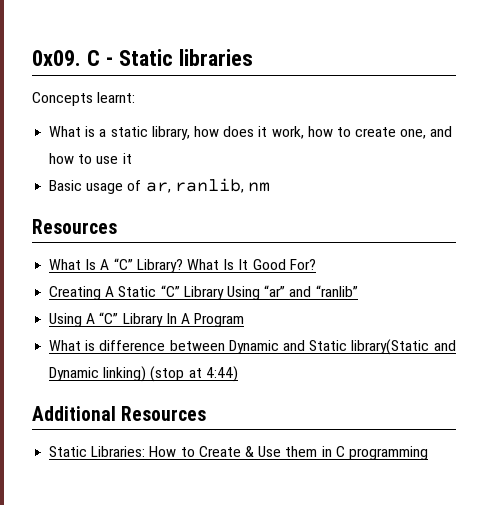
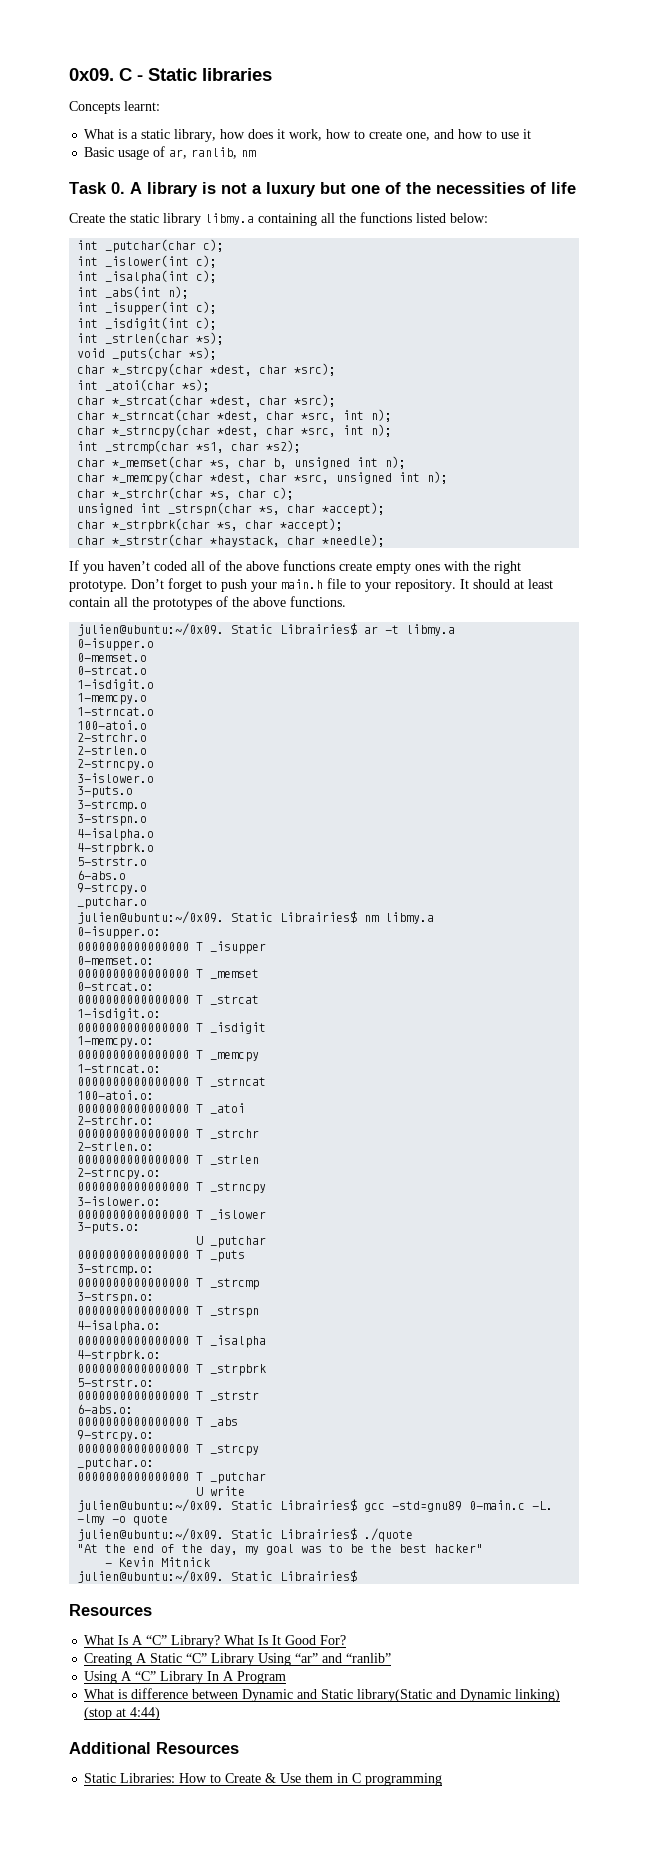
(270, 187) none -> [69,182,576,197] [69,212,488,226] [77,239,225,253] [77,255,218,268] [77,270,218,284] [77,286,190,299] [77,301,218,315] [77,317,218,330] [77,332,225,345] [77,347,218,361] [77,363,337,377] [77,379,211,392] [77,394,337,407] [77,409,393,422] [77,424,393,438] [77,440,302,454] [77,456,407,469] [77,471,449,485] [77,487,295,500] [77,502,386,516] [77,518,344,532] [77,534,386,547] [69,560,521,574] [69,578,553,592] [69,596,346,610] [77,623,456,636] [77,638,155,651] [77,653,148,662] [77,666,148,675] [77,679,155,691] [77,693,148,705] [77,707,155,716] [77,720,148,730] [77,733,148,742] [77,746,148,755] [77,759,155,771] [77,773,155,783] [77,786,134,798] [77,800,148,812] [77,814,148,826] [77,828,155,841] [77,843,155,855] [77,857,148,866] [77,870,127,880] [77,883,148,895] [77,897,148,909] [77,911,435,924] [77,926,162,939] [77,941,267,954] [77,956,155,965] [77,969,260,979] [77,982,155,991] [77,995,260,1005] [77,1008,162,1020] [77,1022,267,1034] [77,1036,155,1048] [77,1050,260,1062] [77,1064,162,1073] [77,1077,267,1087] [77,1090,155,1100] [77,1103,246,1114] [77,1116,155,1125] [77,1129,260,1139] [77,1142,155,1151] [77,1155,260,1165] [77,1168,162,1180] [77,1182,267,1194] [77,1196,162,1206] [77,1209,267,1220] [77,1222,141,1234] [196,1236,267,1248] [77,1250,246,1262] [77,1264,155,1276] [77,1278,260,1290] [77,1292,155,1304] [77,1306,260,1318] [77,1320,162,1333] [77,1335,267,1348] [77,1350,162,1362] [77,1364,267,1376] [77,1378,155,1387] [77,1391,260,1401] [77,1404,134,1414] [77,1417,239,1427] [77,1430,155,1442] [77,1444,260,1456] [77,1458,155,1470] [77,1472,267,1484] [196,1486,246,1496] [77,1499,554,1512] [77,1514,169,1526] [77,1528,414,1542] [77,1544,484,1555] [105,1557,211,1567] [77,1570,358,1583] // Task 0. A library is not a luxury but one of the necessities of life // Create the static library libmy.a containing all the functions listed below: // int _putchar(char c); // int _islower(int c); // int _isalpha(int c); // int _abs(int n); // int _isupper(int c); // int _isdigit(int c); // int _strlen(char *s); // void _puts(char *s); // char *_strcpy(char *dest, char *src); // int _atoi(char *s); // char *_strcat(char *dest, char *src); // char *_strncat(char *dest, char *src, int n); // char *_strncpy(char *dest, char *src, int n); // int _strcmp(char *s1, char *s2); // char *_memset(char *s, char b, unsigned int n); // char *_memcpy(char *dest, char *src, unsigned int n); // char *_strchr(char *s, char c); // unsigned int _strspn(char *s, char *accept); // char *_strpbrk(char *s, char *accept); // char *_strstr(char *haystack, char *needle); // If you haven’t coded all of the above functions create empty ones with the right prototype. Don’t forget to push your main.h file to your repository. It should at least contain all the prototypes of the above functions. // julien@ubuntu:~/0x09. Static Librairies$ ar -t libmy.a // 0-isupper.o // 0-memset.o // 0-strcat.o // 1-isdigit.o // 1-memcpy.o // 1-strncat.o // 100-atoi.o // 2-strchr.o // 2-strlen.o // 2-strncpy.o // 3-islower.o // 3-puts.o // 3-strcmp.o // 3-strspn.o // 4-isalpha.o // 4-strpbrk.o // 5-strstr.o // 6-abs.o // 9-strcpy.o // _putchar.o // julien@ubuntu:~/0x09. Static Librairies$ nm libmy.a // 0-isupper.o: // 0000000000000000 T _isupper // 0-memset.o: // 0000000000000000 T _memset // 0-strcat.o: // 0000000000000000 T _strcat // 1-isdigit.o: // 0000000000000000 T _isdigit // 1-memcpy.o: // 0000000000000000 T _memcpy // 1-strncat.o: // 0000000000000000 T _strncat // 100-atoi.o: // 0000000000000000 T _atoi // 2-strchr.o: // 0000000000000000 T _strchr // 2-strlen.o: // 0000000000000000 T _strlen // 2-strncpy.o: // 0000000000000000 T _strncpy // 3-islower.o: // 0000000000000000 T _islower // 3-puts.o: // U _putchar // 0000000000000000 T _puts // 3-strcmp.o: // 0000000000000000 T _strcmp // 3-strspn.o: // 0000000000000000 T _strspn // 4-isalpha.o: // 0000000000000000 T _isalpha // 4-strpbrk.o: // 0000000000000000 T _strpbrk // 5-strstr.o: // 0000000000000000 T _strstr // 6-abs.o: // 0000000000000000 T _abs // 9-strcpy.o: // 0000000000000000 T _strcpy // _putchar.o: // 0000000000000000 T _putchar // U write // julien@ubuntu:~/0x09. Static Librairies$ gcc -std=gnu89 0-main.c -L. -lmy -o quote // julien@ubuntu:~/0x09. Static Librairies$ ./quote // "At the end of the day, my goal was to be the best hacker" // - Kevin Mitnick // julien@ubuntu:~/0x09. Static Librairies$

